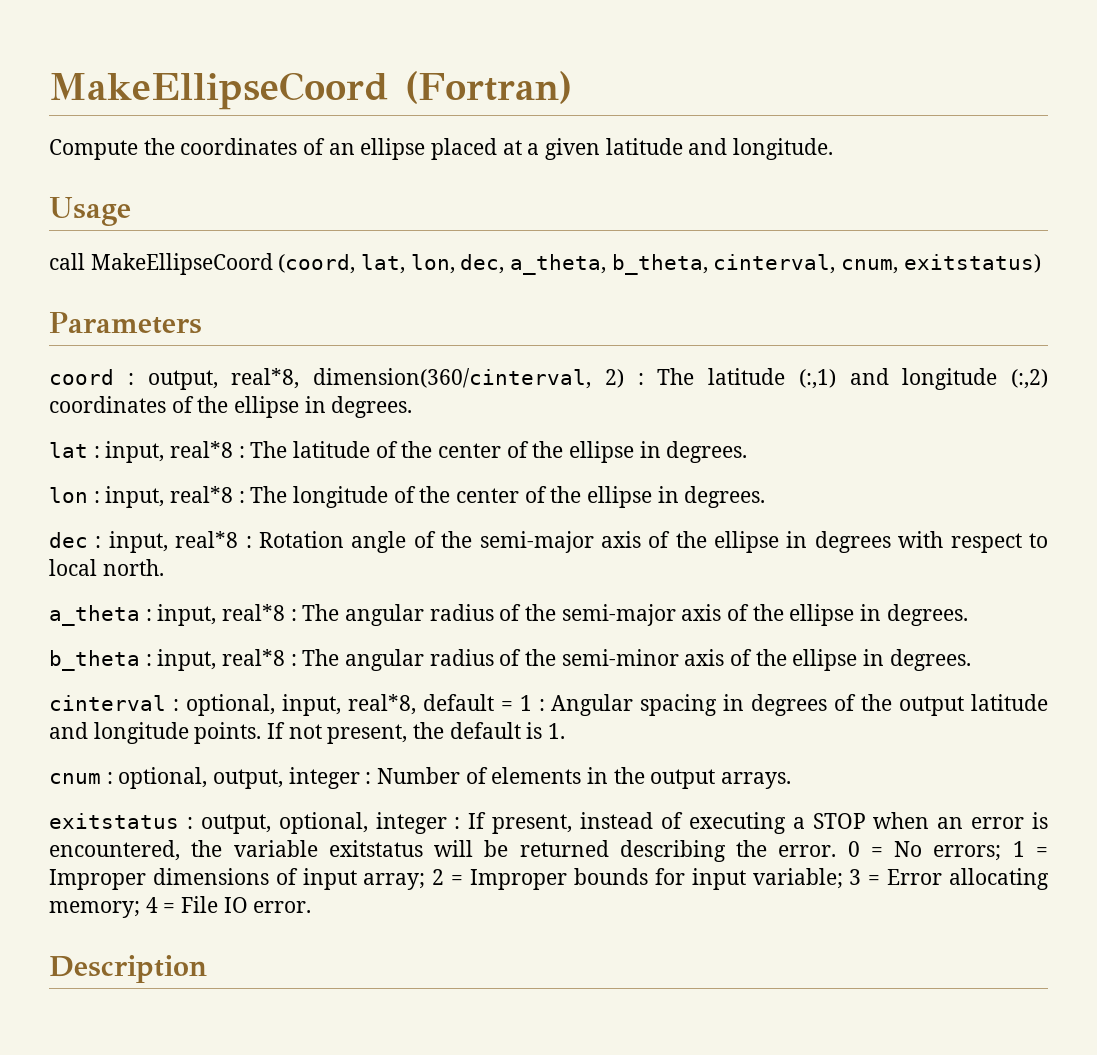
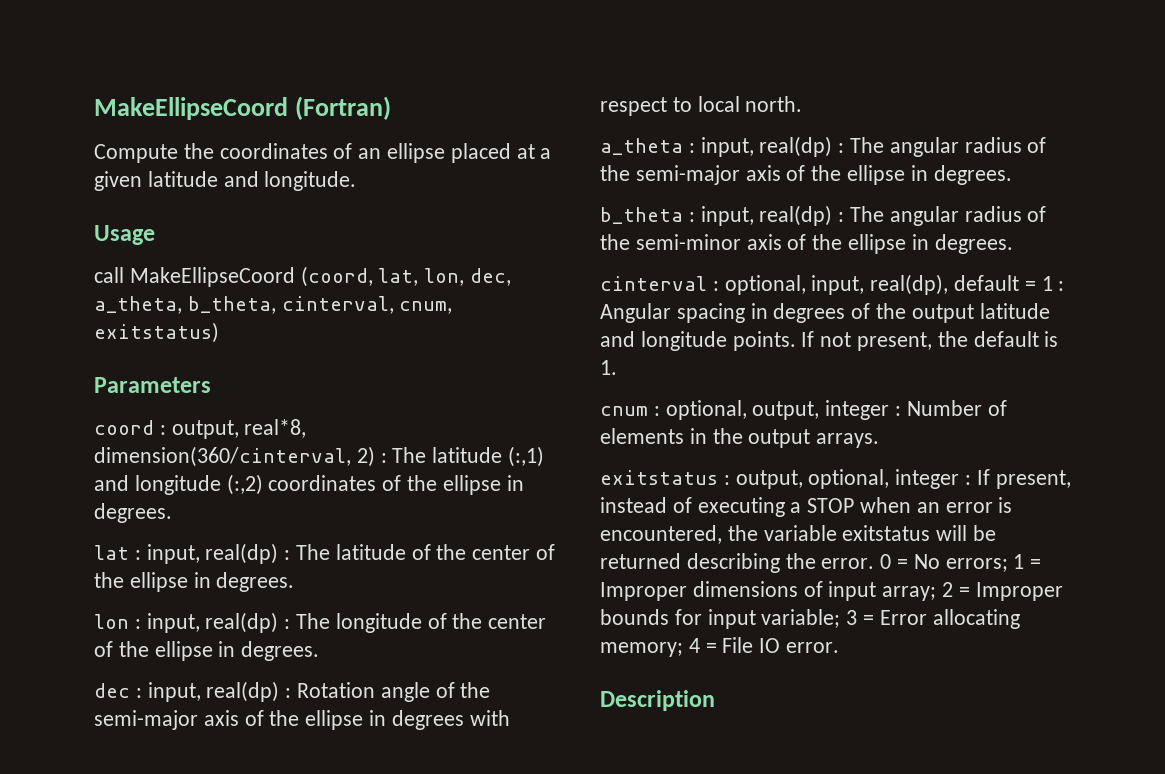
[170,441,234,458] real*8 -> [205,543,279,564] real(dp)
[170,486,234,503] real*8 -> [205,612,279,633] real(dp)
[175,531,239,548] real*8 -> [206,681,280,702] real(dp)
[222,604,286,621] real*8 -> [759,136,833,157] real(dp)
[222,649,286,666] real*8 -> [759,205,833,226] real(dp)
[347,694,416,715] real*8, -> [870,274,949,295] real(dp),

